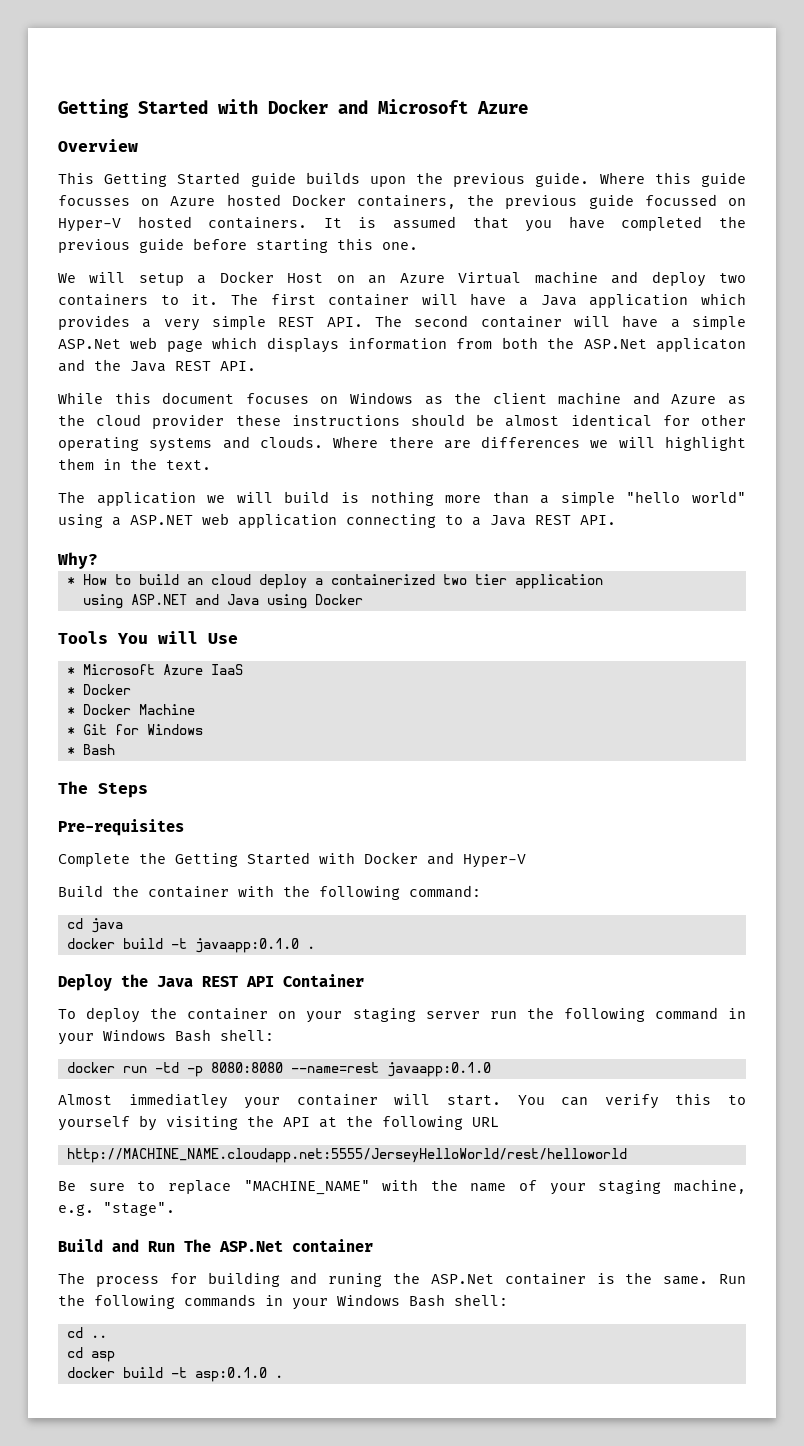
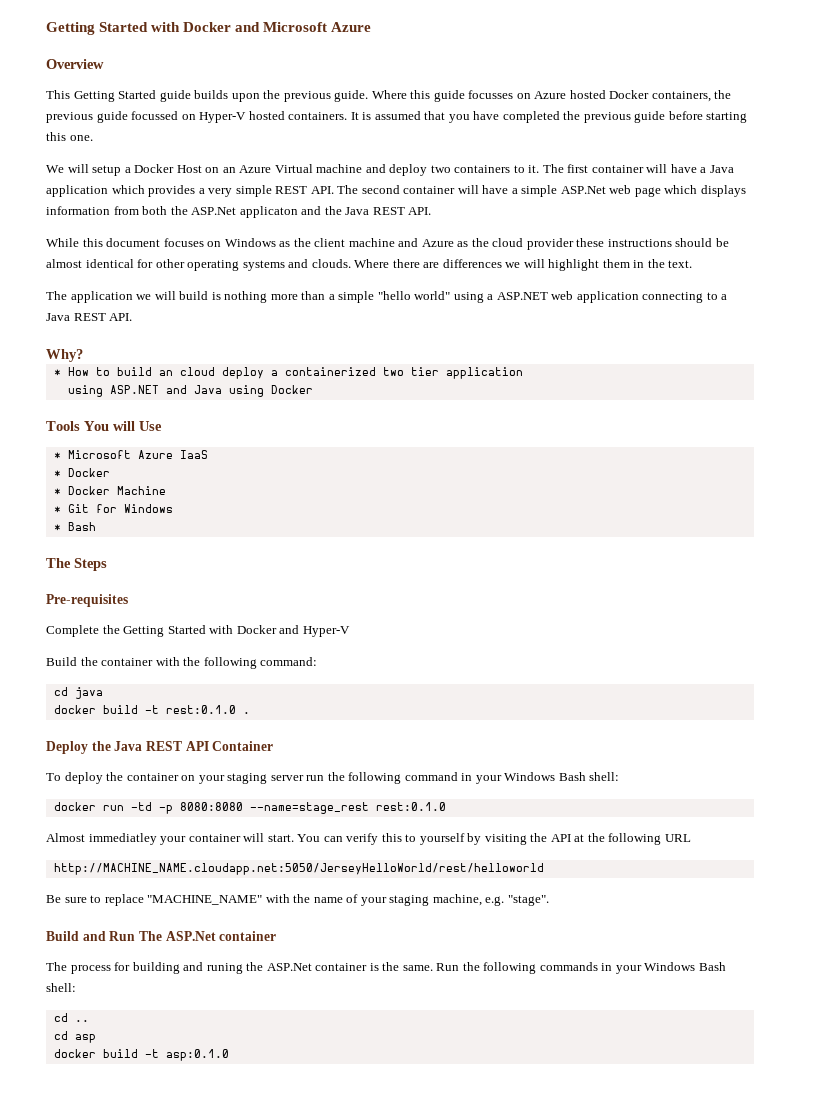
[194,938,299,953] javaapp:0.1.0 -> [165,705,236,714] rest:0.1.0
[290,1062,491,1077] --name=rest javaapp:0.1.0 -> [249,802,446,814] --name=stage_rest rest:0.1.0
[66,1148,627,1163] http://MACHINE_NAME.cloudapp.net:5555/JerseyHelloWorld/rest/helloworld -> [53,863,544,875] http://MACHINE_NAME.cloudapp.net:5050/JerseyHelloWorld/rest/helloworld
[274,1375,283,1378] . -> (229, 1055) none

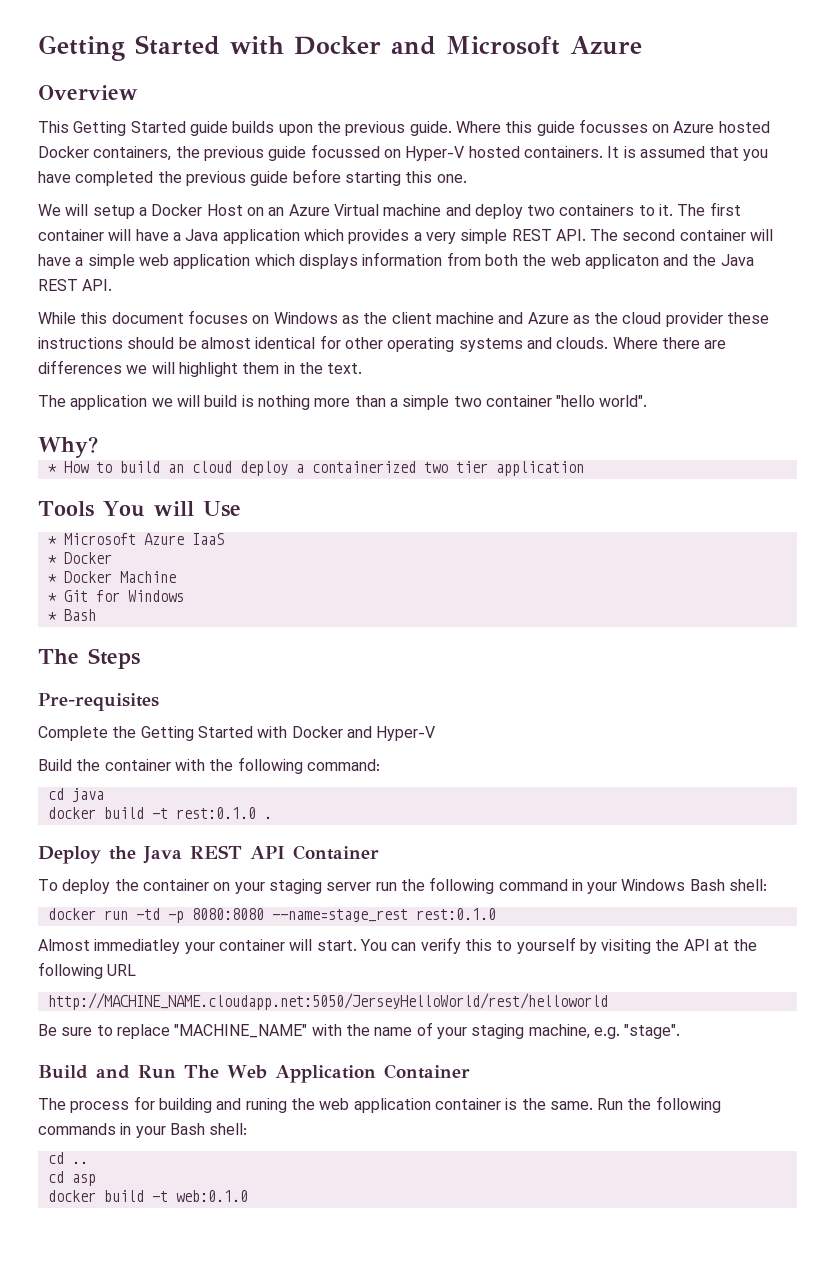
[560,185,661,197] ASP.Net web page -> [138,254,251,269] web application
[191,207,237,215] ASP.Net -> [550,254,581,266] web
[377,291,728,303] [46,313,133,321] "hello world" using a ASP.NET web application connecting to a Java REST API. -> [453,395,648,407] two container "hello world".
[67,385,313,397] // using ASP.NET and Java using Docker -> (584, 468) none
[165,931,277,941] ASP.Net container -> [227,1064,470,1083] Web Application Container
[266,963,312,971] ASP.Net -> [319,1098,431,1113] web application
[644,962,696,971] Windows -> (166, 1132) none
[165,1049,229,1061] asp:0.1.0 -> [175,1190,248,1202] web:0.1.0

